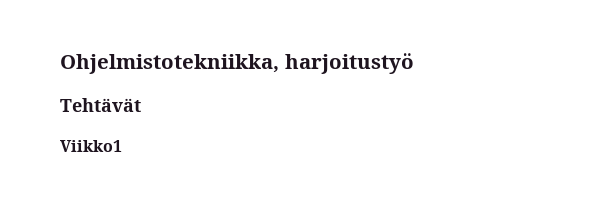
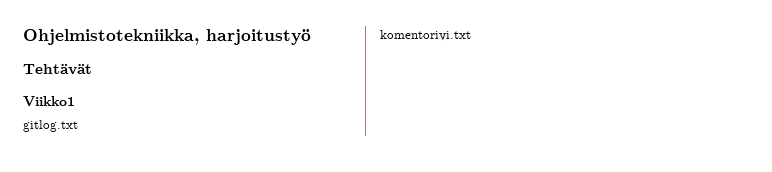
(122, 146) none -> [23,120,78,132] [380,30,471,41] // gitlog.txt // komentorivi.txt

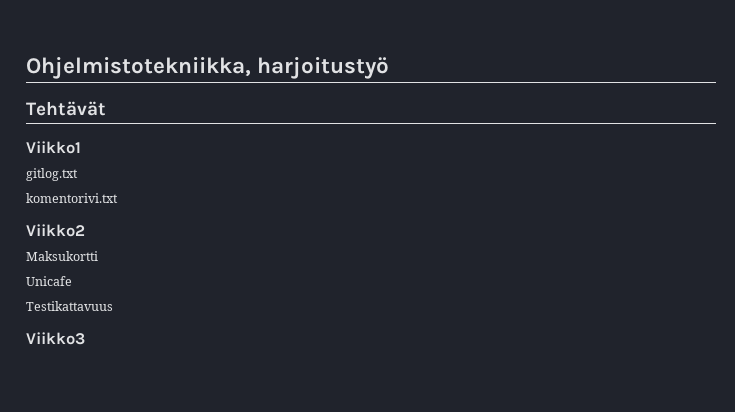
(471, 35) none -> [26,224,85,237] [26,251,98,261] [26,276,72,286] [26,301,113,311] [26,332,85,345] // Viikko2 // Maksukortti // Unicafe // Testikattavuus // Viikko3

